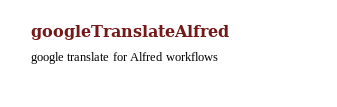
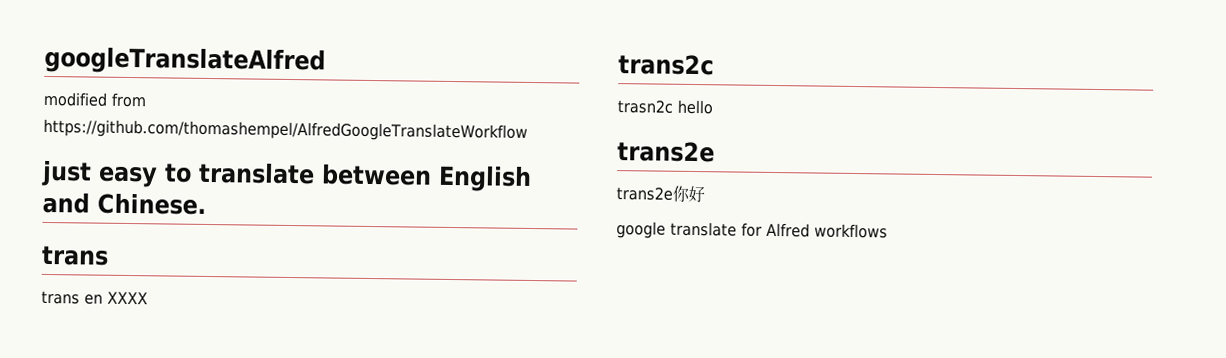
(229, 32) none -> [43,91,147,108] [43,118,528,142] [41,160,532,192] [42,192,207,215] [41,245,109,266] [41,290,148,305] [618,54,714,76] [617,99,713,115] [617,141,715,163] [616,185,705,203] // modified from https://github.com/thomashempel/AlfredGoogleTranslateWorkflow // just easy to translate between English and Chinese. // trans // trans en XXXX // trans2c // trasn2c hello // trans2e // trans2e你好

